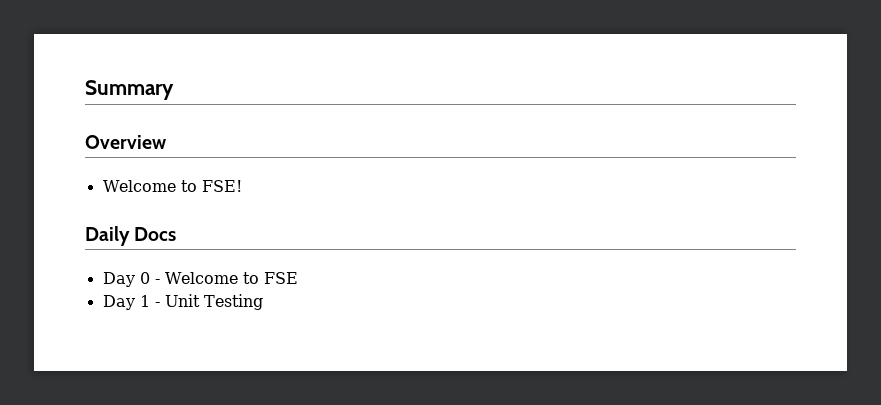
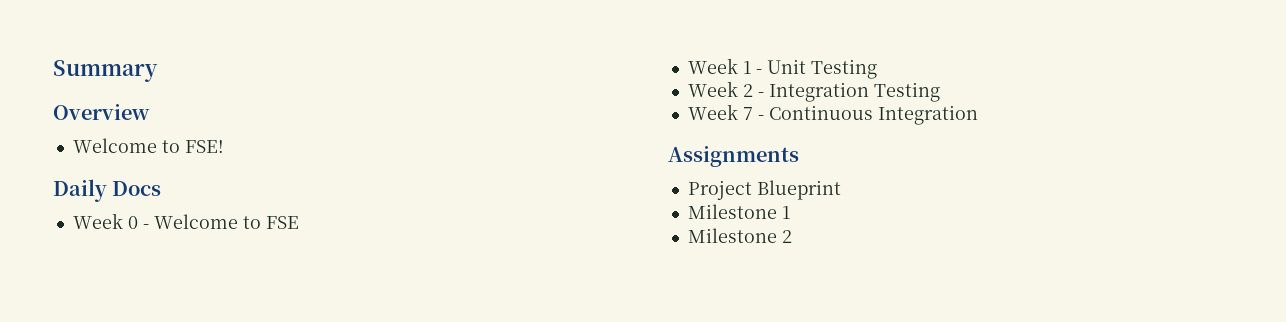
[102,272,135,287] Day -> [72,213,123,229] Week
[102,295,135,310] Day -> [687,58,738,74] Week
(263, 302) none -> [687,81,940,102] [687,104,978,125] [668,146,799,167] [687,180,841,200] [687,204,790,219] [687,228,792,243] // Week 2 - Integration Testing // Week 7 - Continuous Integration // Assignments // Project Blueprint // Milestone 1 // Milestone 2

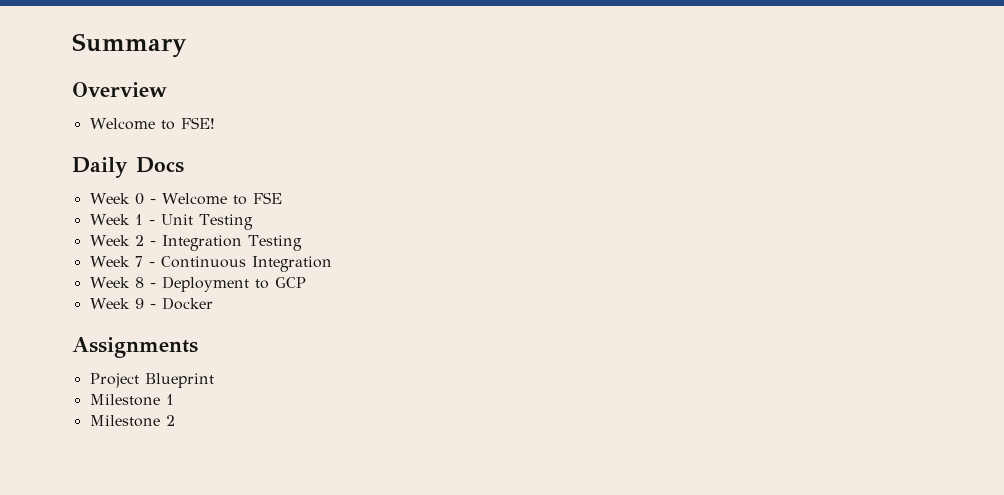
(978, 115) none -> [89,276,306,292] [89,297,213,310] // Week 8 - Deployment to GCP // Week 9 - Docker

